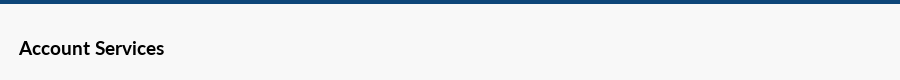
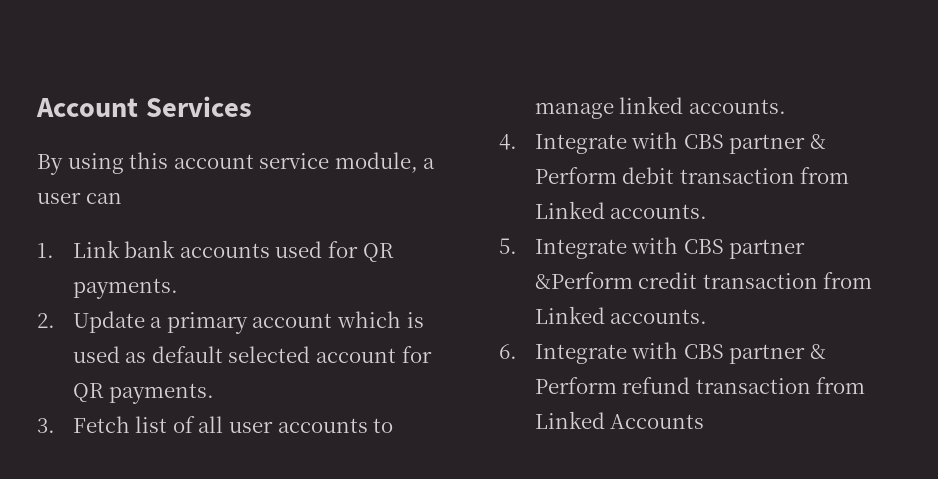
(164, 48) none -> [37,152,436,175] [37,192,122,204] [37,240,394,262] [72,278,178,299] [37,311,424,334] [72,346,432,363] [72,383,215,404] [37,416,394,433] [534,96,786,119] [499,132,827,154] [534,167,850,184] [534,201,708,219] [499,237,806,259] [534,272,873,289] [534,306,708,324] [499,342,827,364] [534,377,866,394] [534,411,705,429] // By using this account service module, a user can // 1. Link bank accounts used for QR payments. // 2. Update a primary account which is used as default selected account for QR payments. // 3. Fetch list of all user accounts to manage linked accounts. // 4. Integrate with CBS partner & Perform debit transaction from Linked accounts. // 5. Integrate with CBS partner &Perform credit transaction from Linked accounts. // 6. Integrate with CBS partner & Perform refund transaction from Linked Accounts

